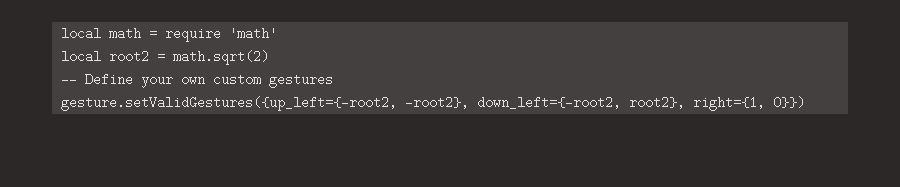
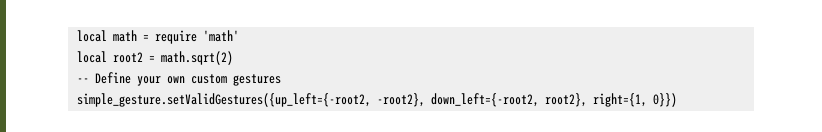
[61,96,397,111] gesture.setValidGestures({up_left={-root2, -> [76,93,371,107] simple_gesture.setValidGestures({up_left={-root2,

